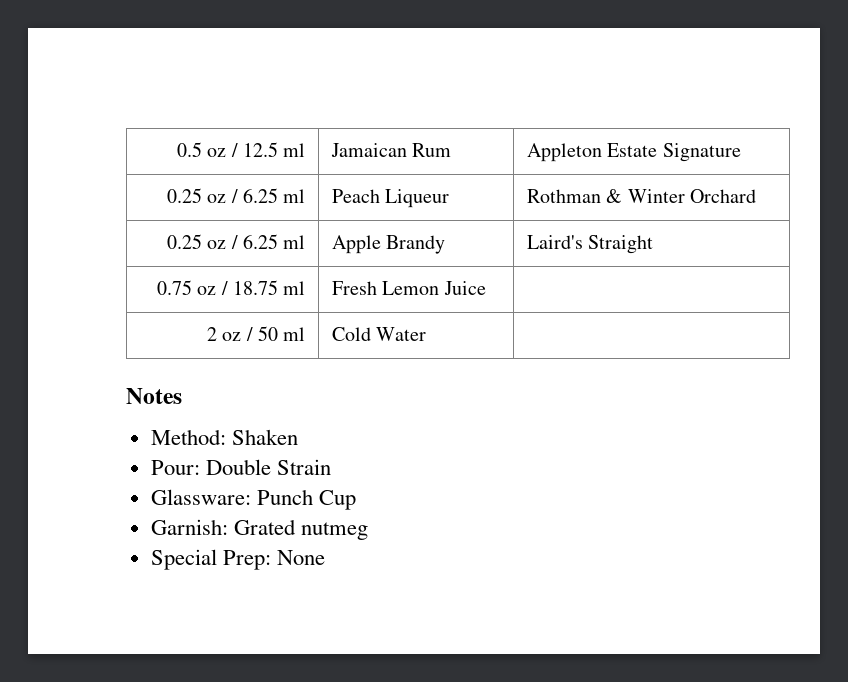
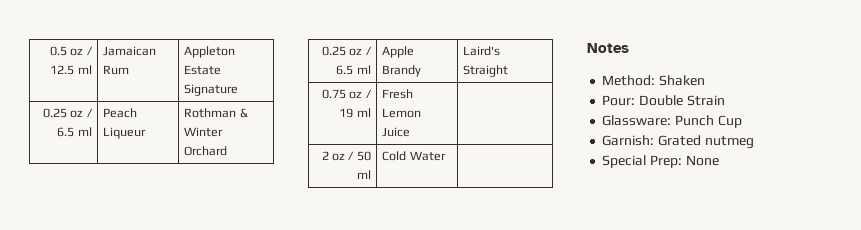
[242,188,278,203] 6.25 -> [57,127,75,137] 6.5
[242,234,278,249] 6.25 -> [336,65,354,75] 6.5
[232,280,278,295] 18.75 -> [339,108,354,118] 19

